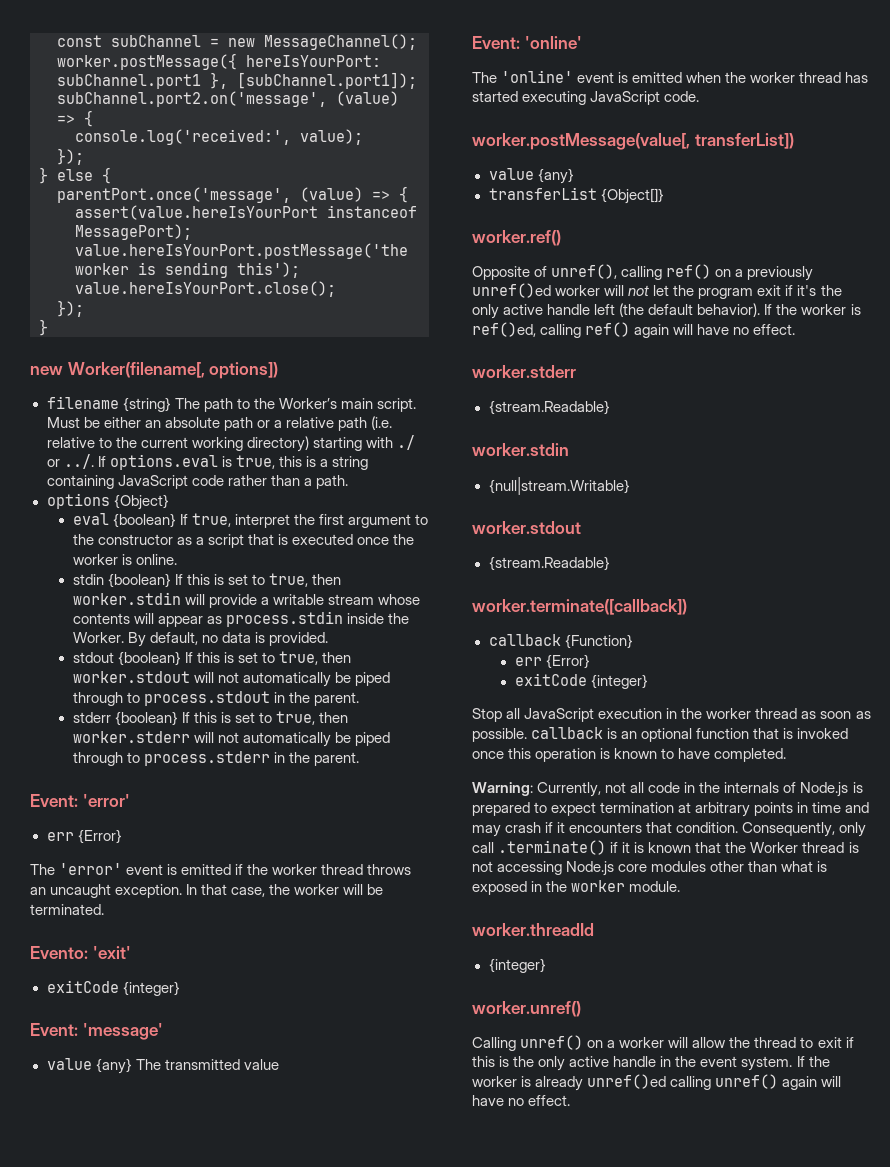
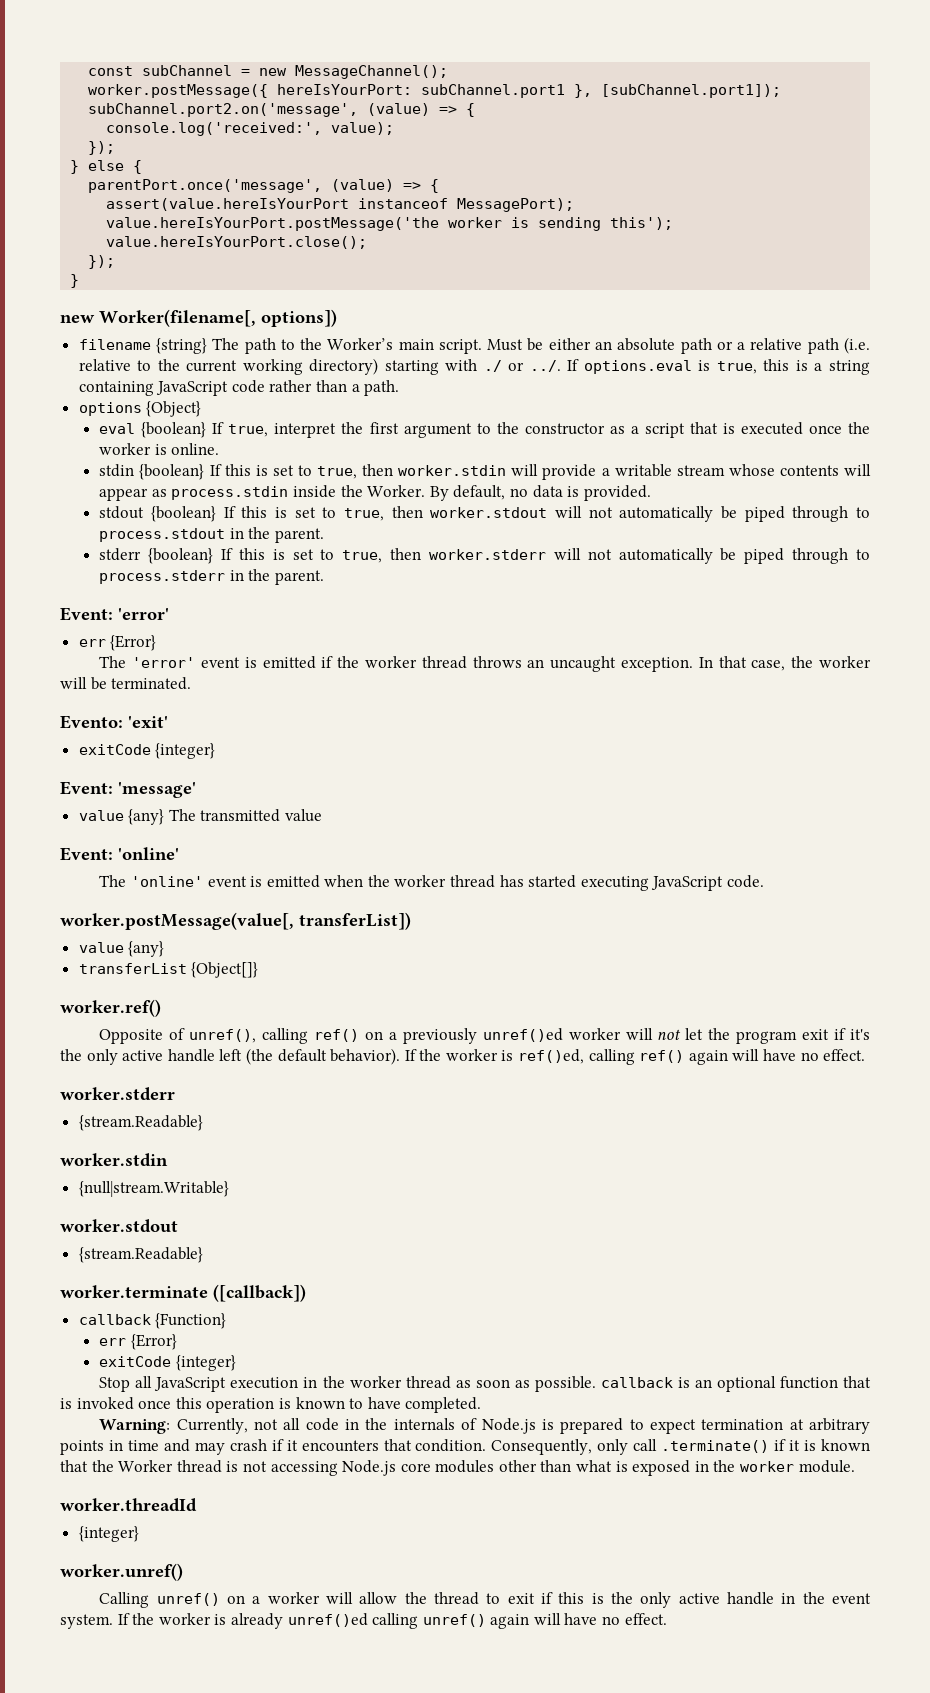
[472,599,687,615] worker.terminate([callback]) -> [60,1284,306,1302] worker.terminate ([callback])

